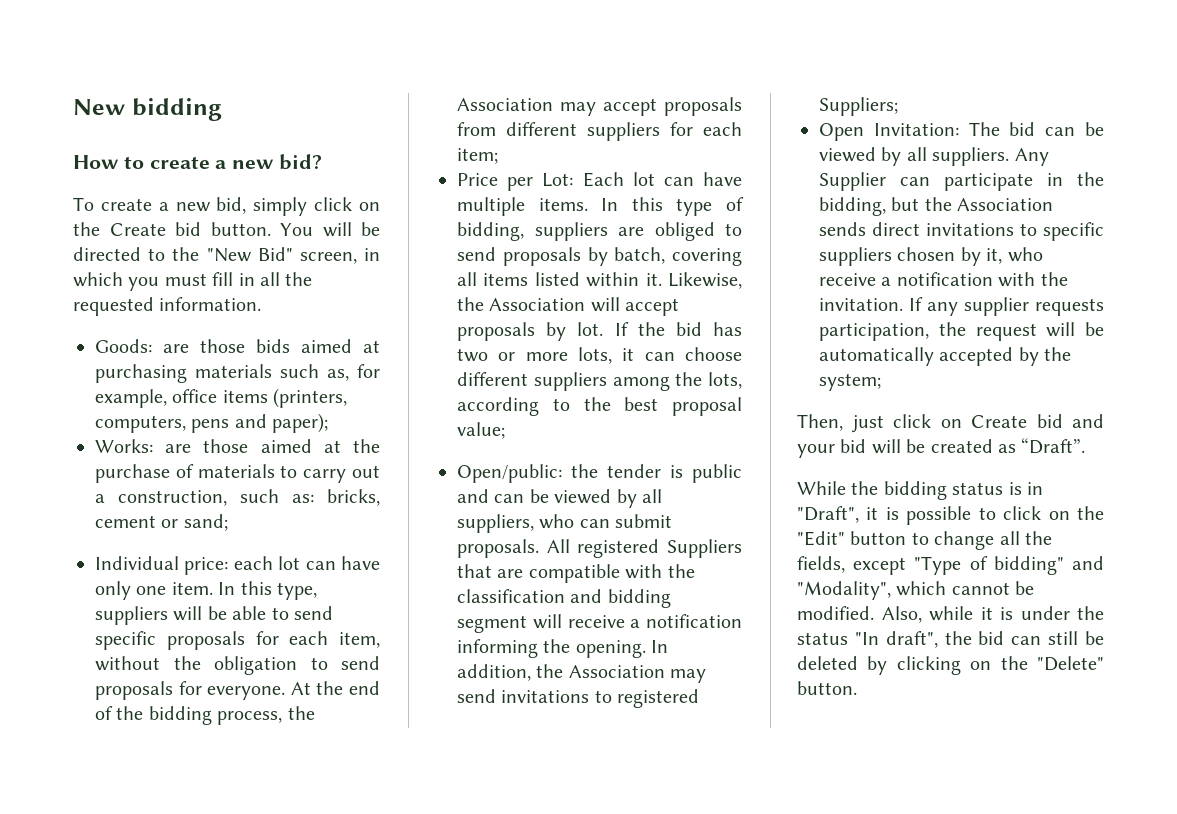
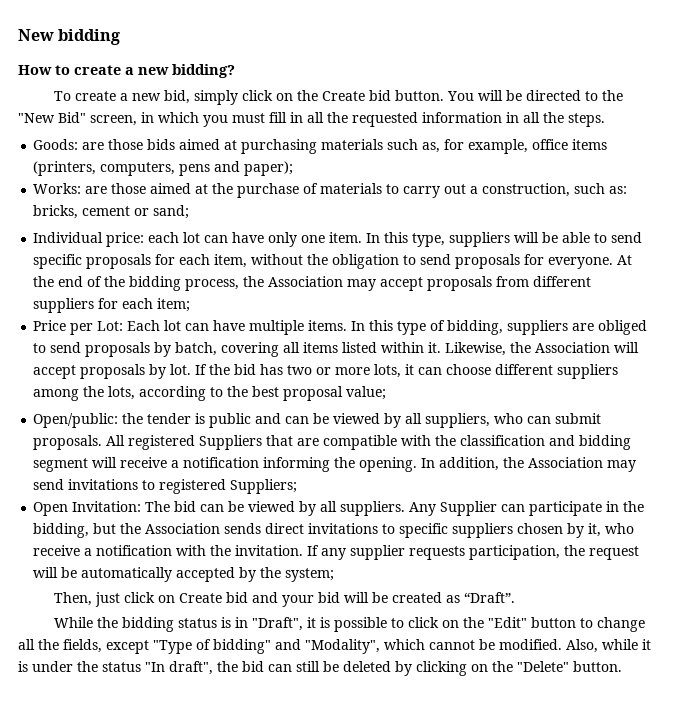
[279,154,323,170] bid? -> [172,64,235,78] bidding?
[159,297,262,311] information. -> [422,112,605,127] information in all the steps.

